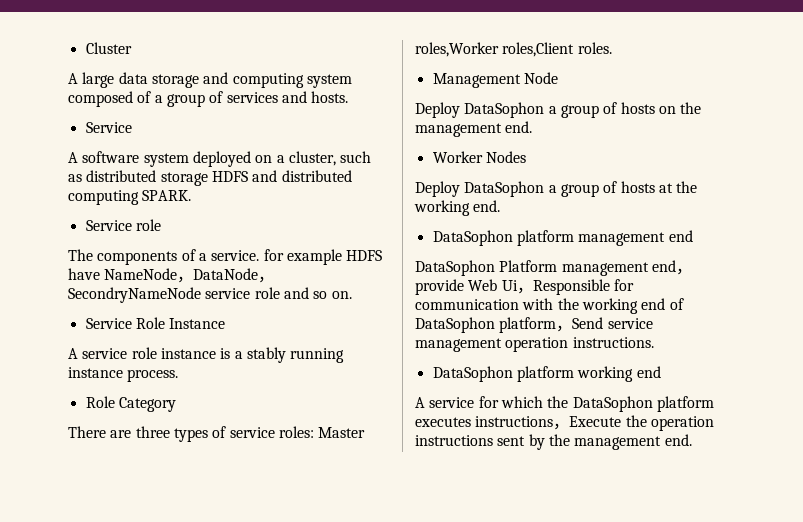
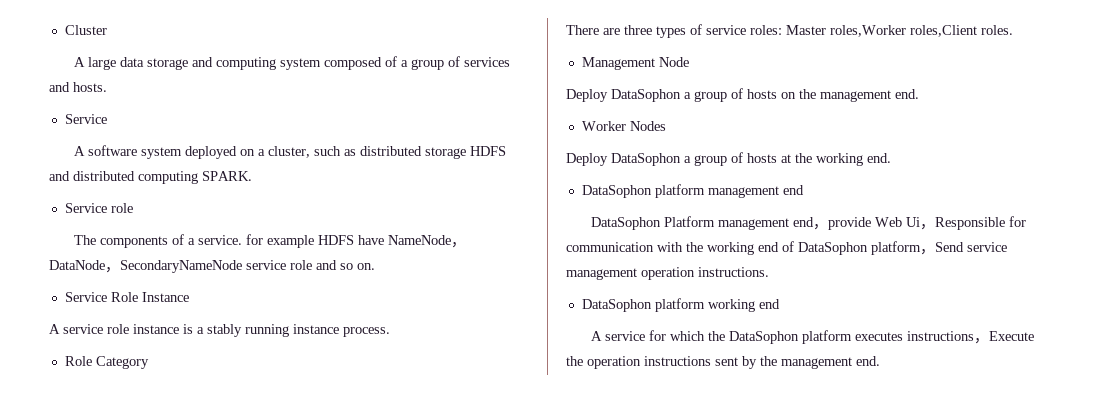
[68,287,201,303] SecondryNameNode -> [120,260,242,273] SecondaryNameNode

